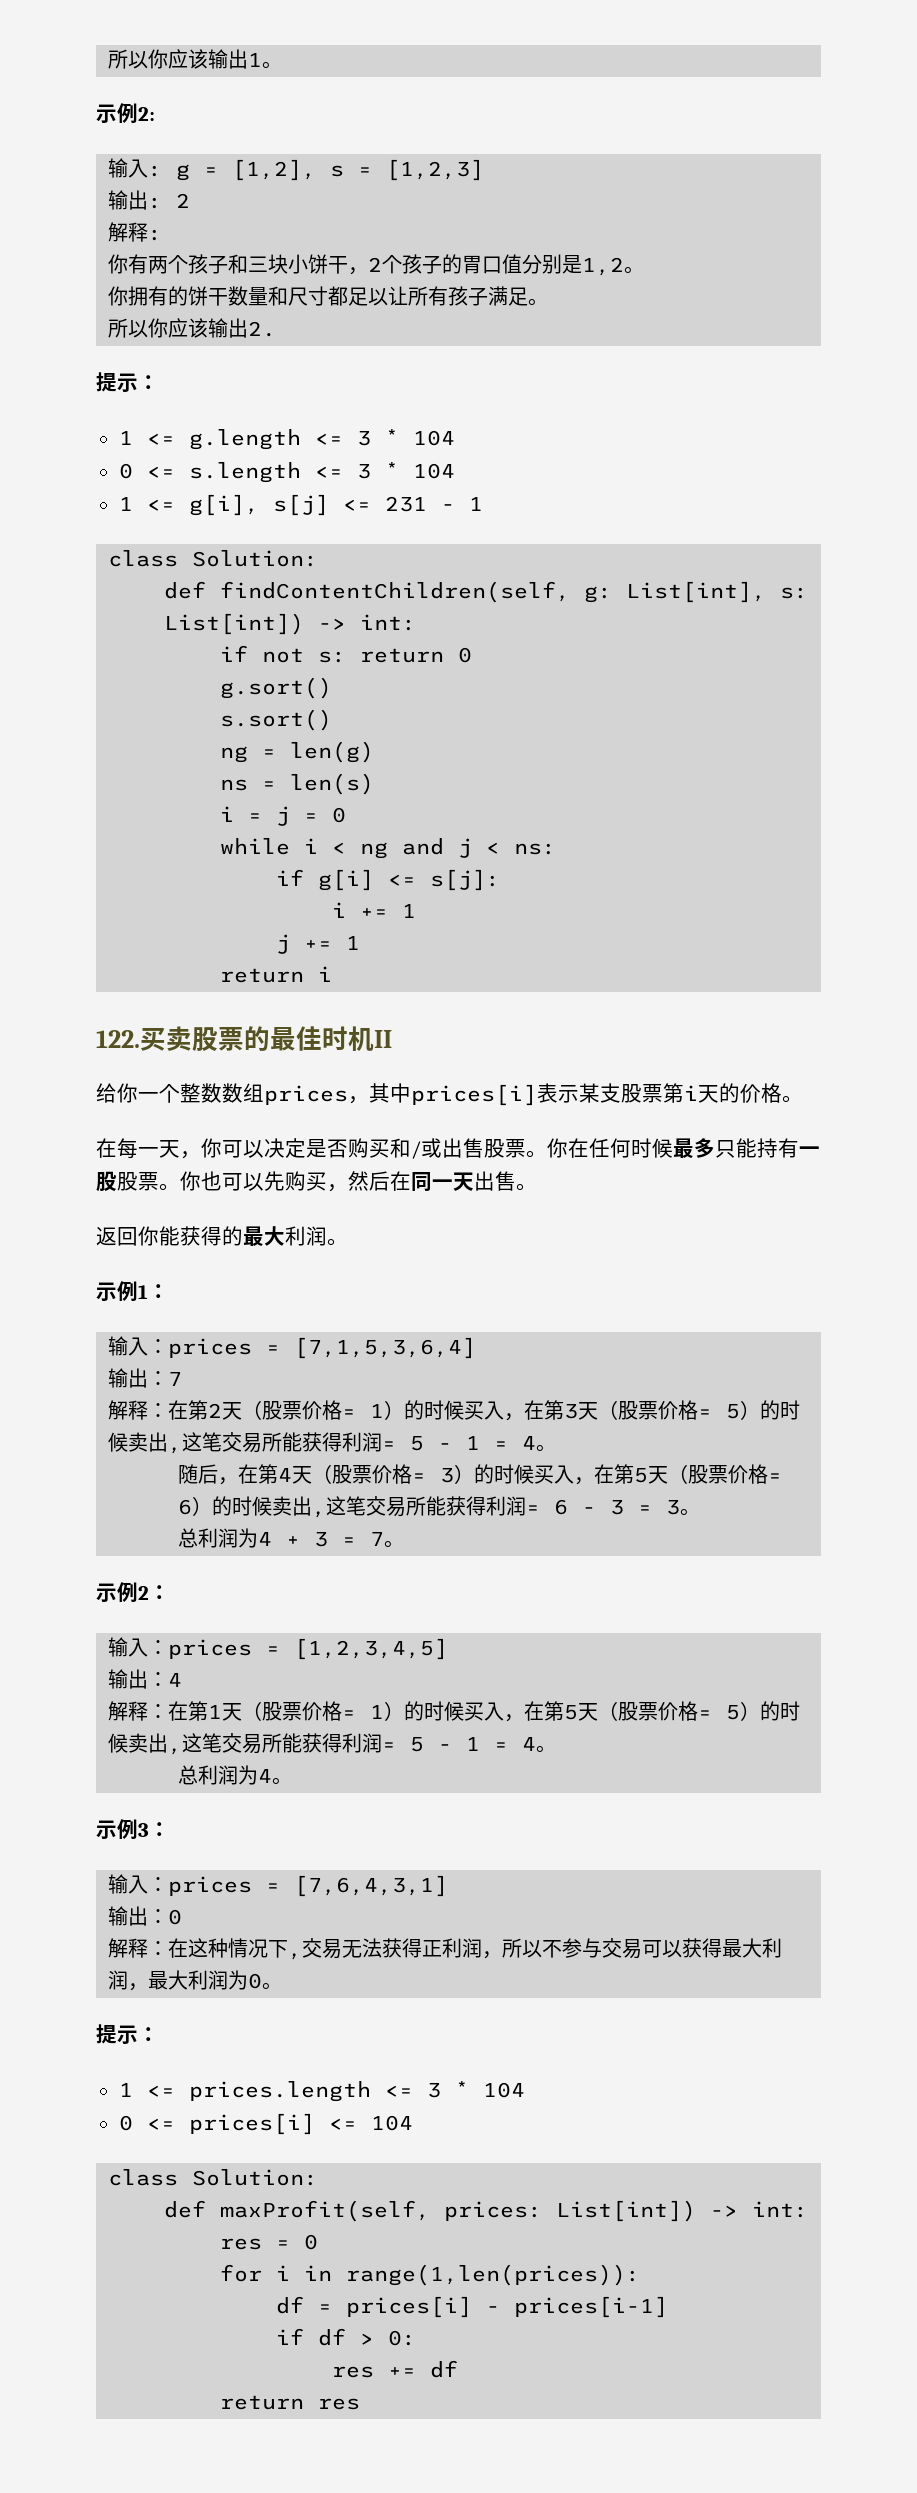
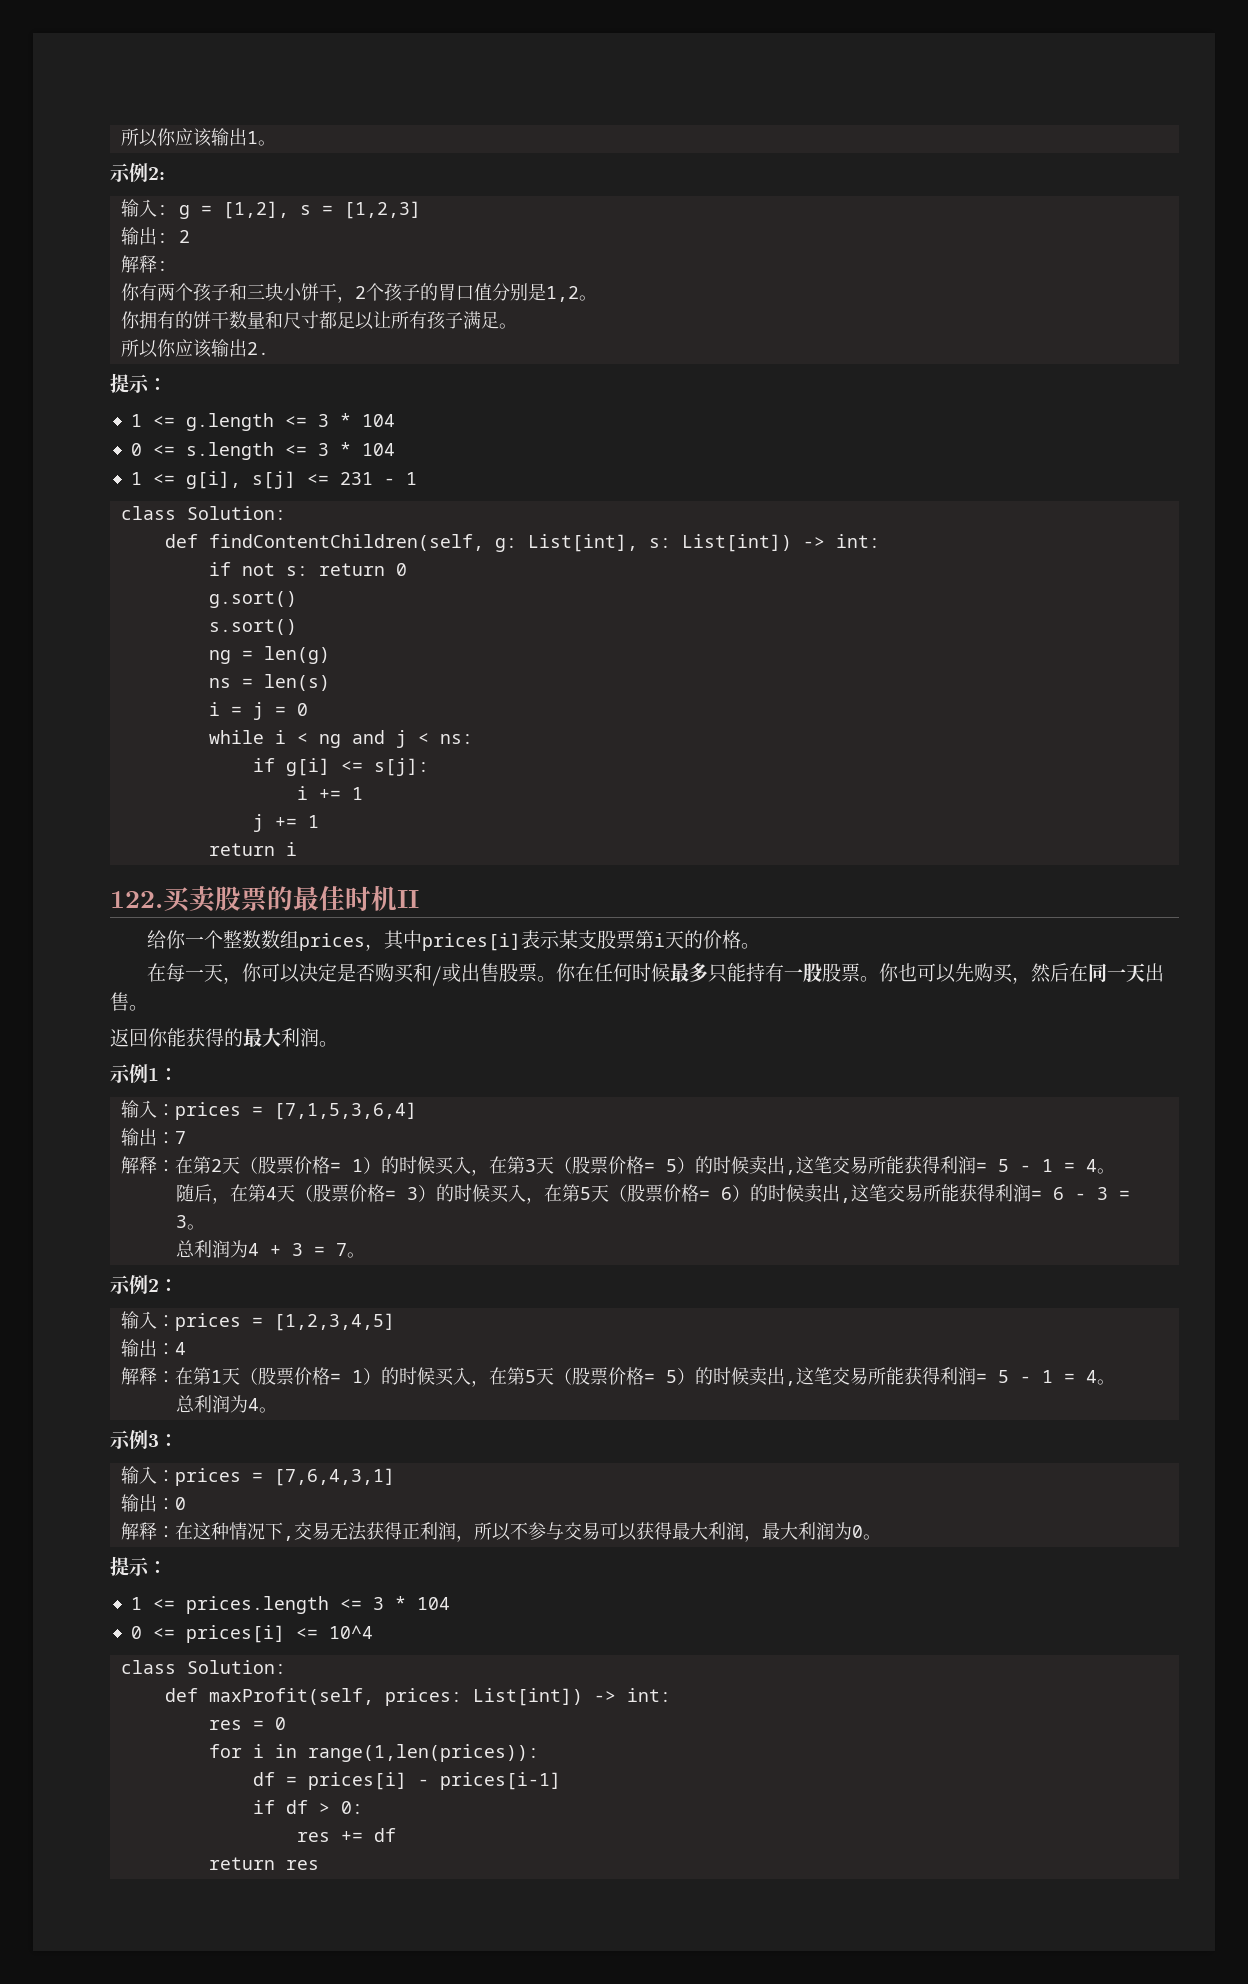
[370,2115,413,2131] 104 -> [328,1625,373,1639] 10^4

